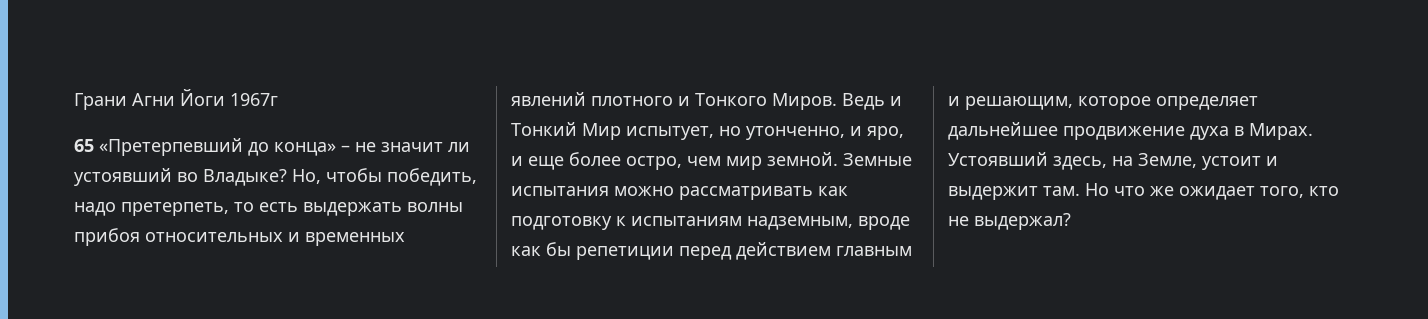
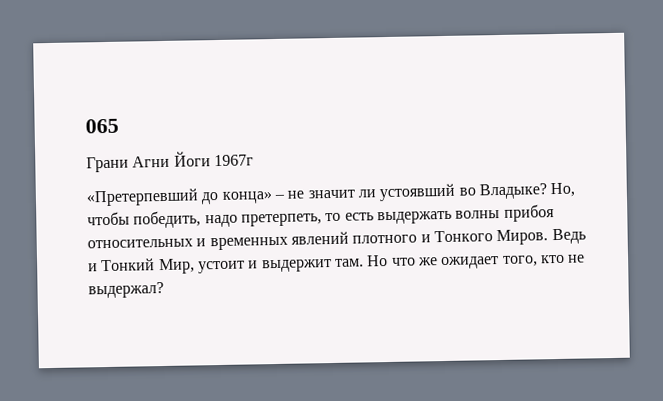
(74, 101) none -> [85,118,119,134] 065 //
[74,139,94,152] 65 -> (254, 160) none
[582,123,904,140] [511,152,912,170] [511,186,848,200] [511,216,910,230] [511,242,912,260] [948,96,1258,110] [948,122,1313,140] [948,152,1197,170] Мир испытует, но утонченно, и яро, и еще более остро, чем мир земной. Земные испытания можно рассматривать как подготовку к испытаниям надземным, вроде как бы репетиции перед действием главным и решающим, которое определяет дальнейшее продвижение духа в Мирах. Устоявший здесь, на Земле, -> [158,258,195,275] Мир,

